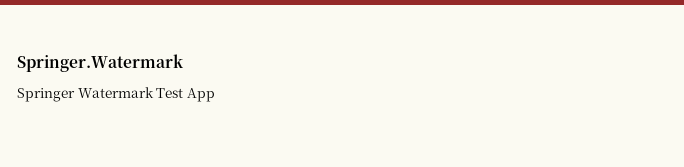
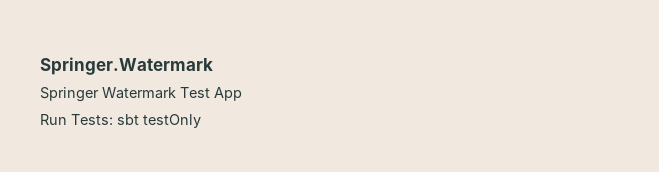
(215, 95) none -> [40,114,201,128] // Run Tests: sbt testOnly

